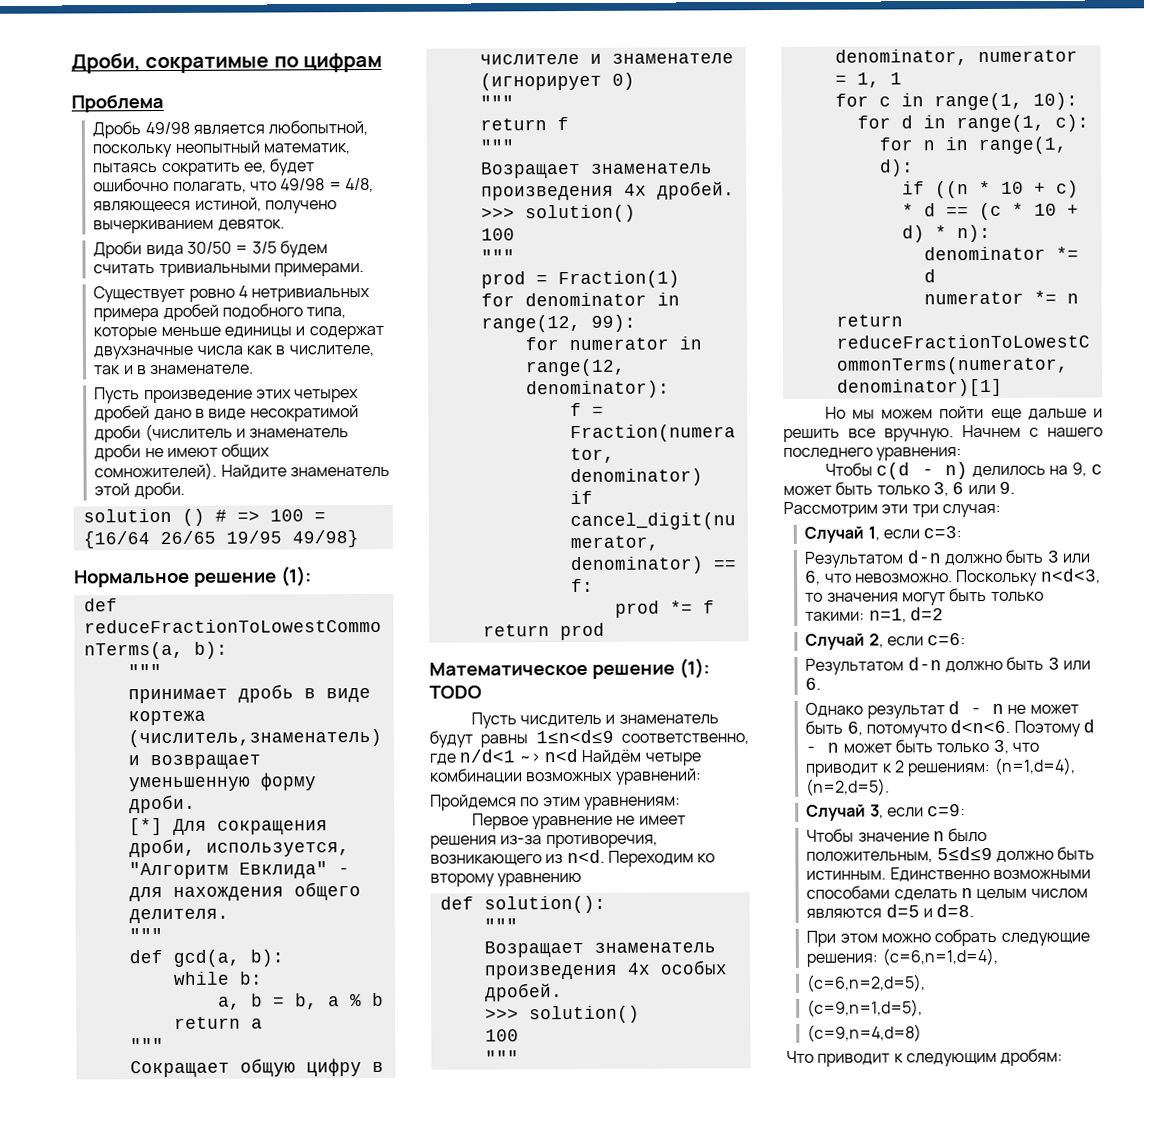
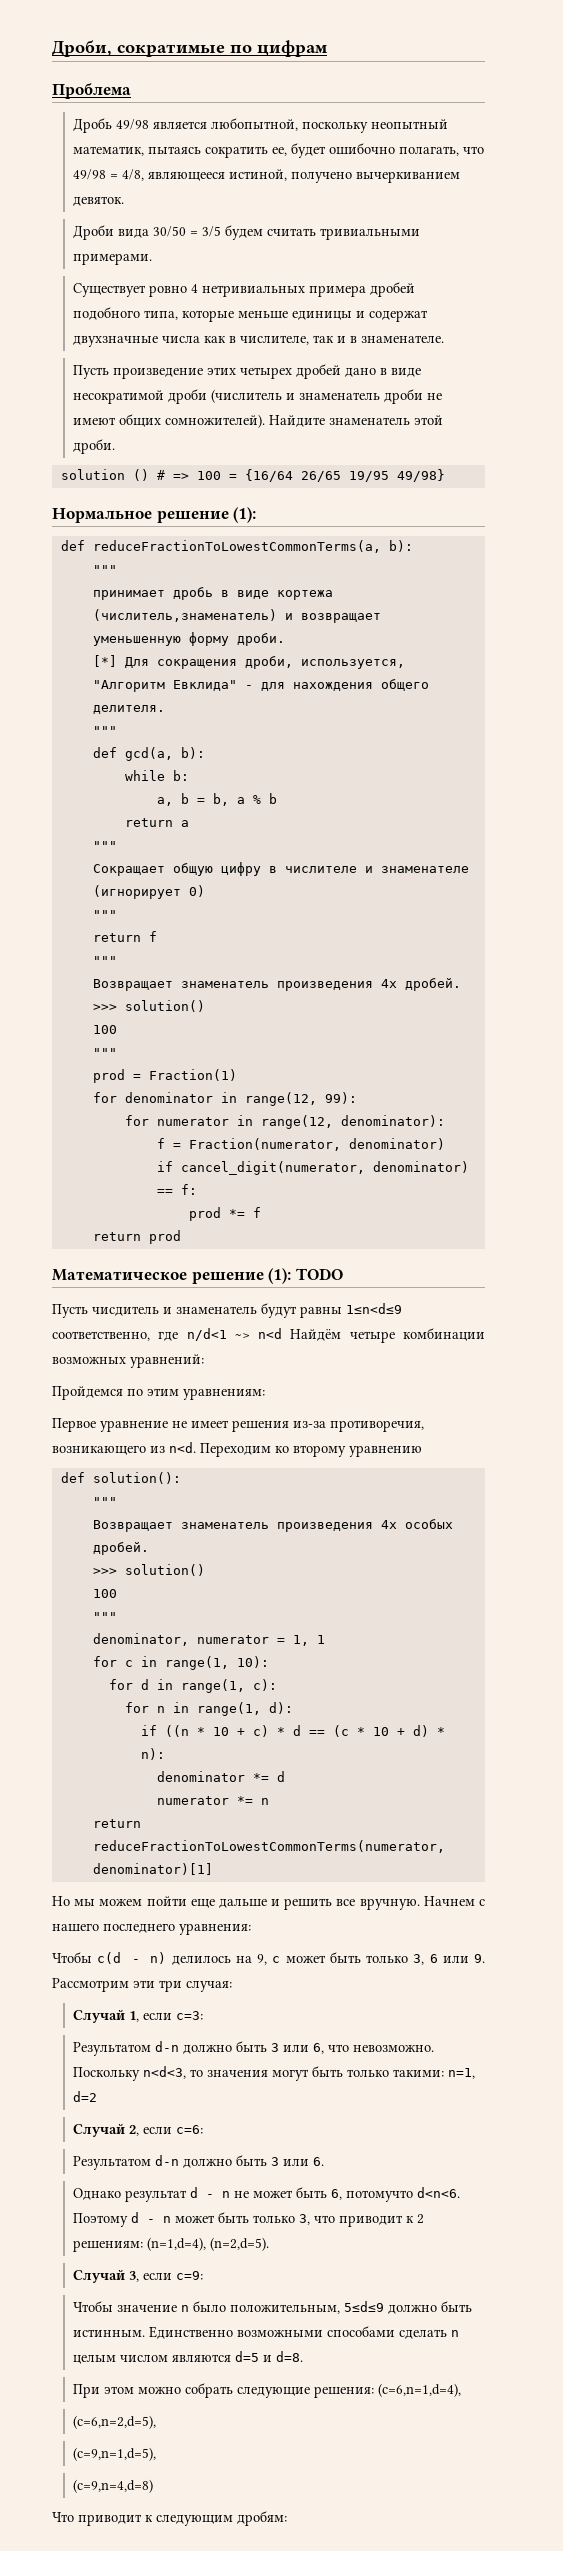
[480,161,581,179] Возращает -> [92,979,173,991] Возвращает
[483,940,584,958] Возращает -> [92,1520,173,1532] Возвращает

